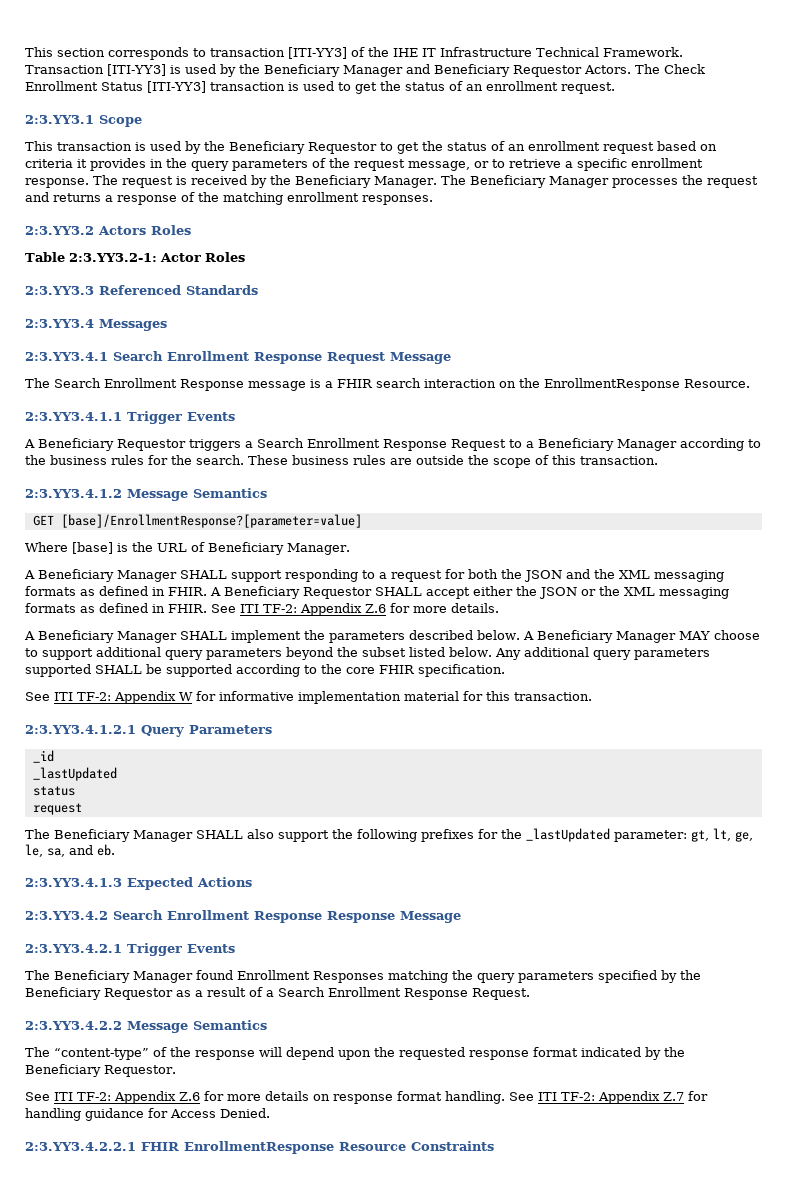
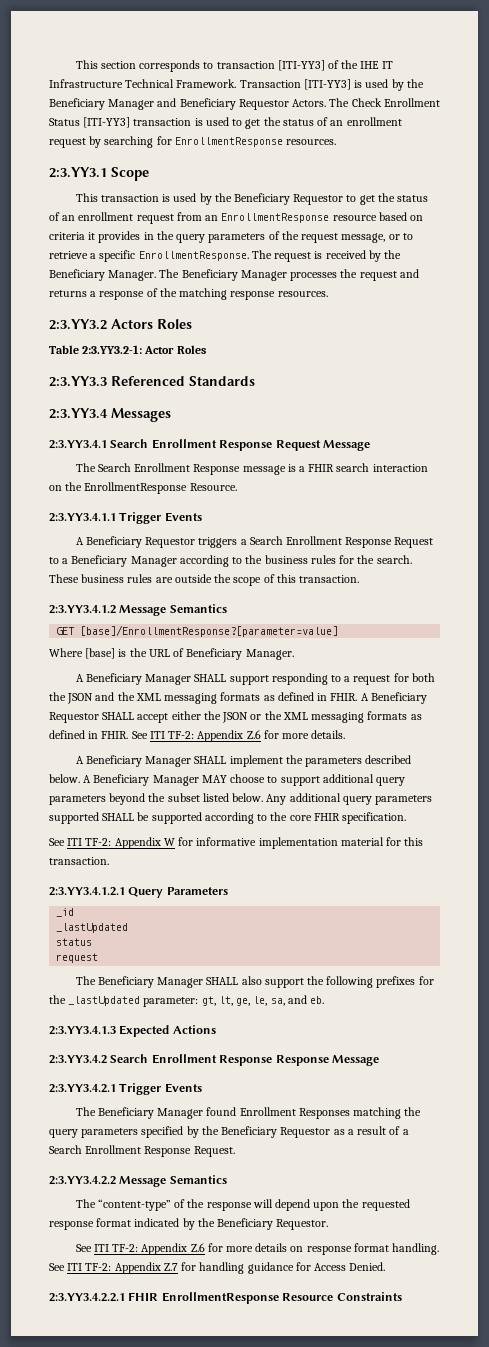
[560,82,615,94] request. -> [49,136,337,148] request by searching for EnrollmentResponse resources.
(654, 148) none -> [176,212,377,223] from an EnrollmentResponse resource
[631,158,703,168] [25,178,89,188] enrollment response. -> [138,251,249,261] EnrollmentResponse.
[287,192,433,205] enrollment responses. -> [230,291,328,300] response resources.

